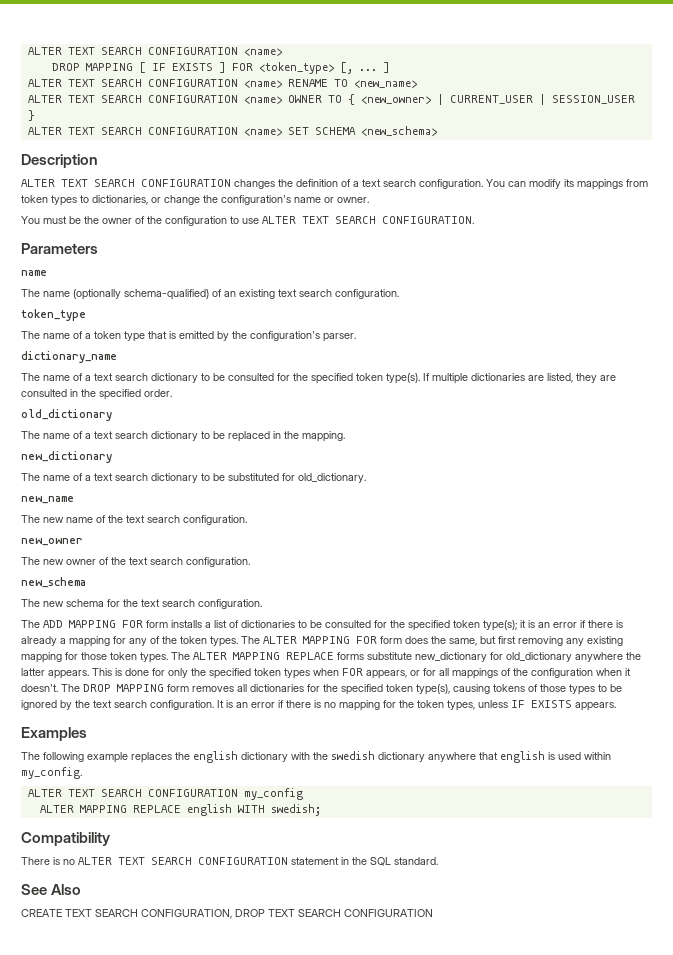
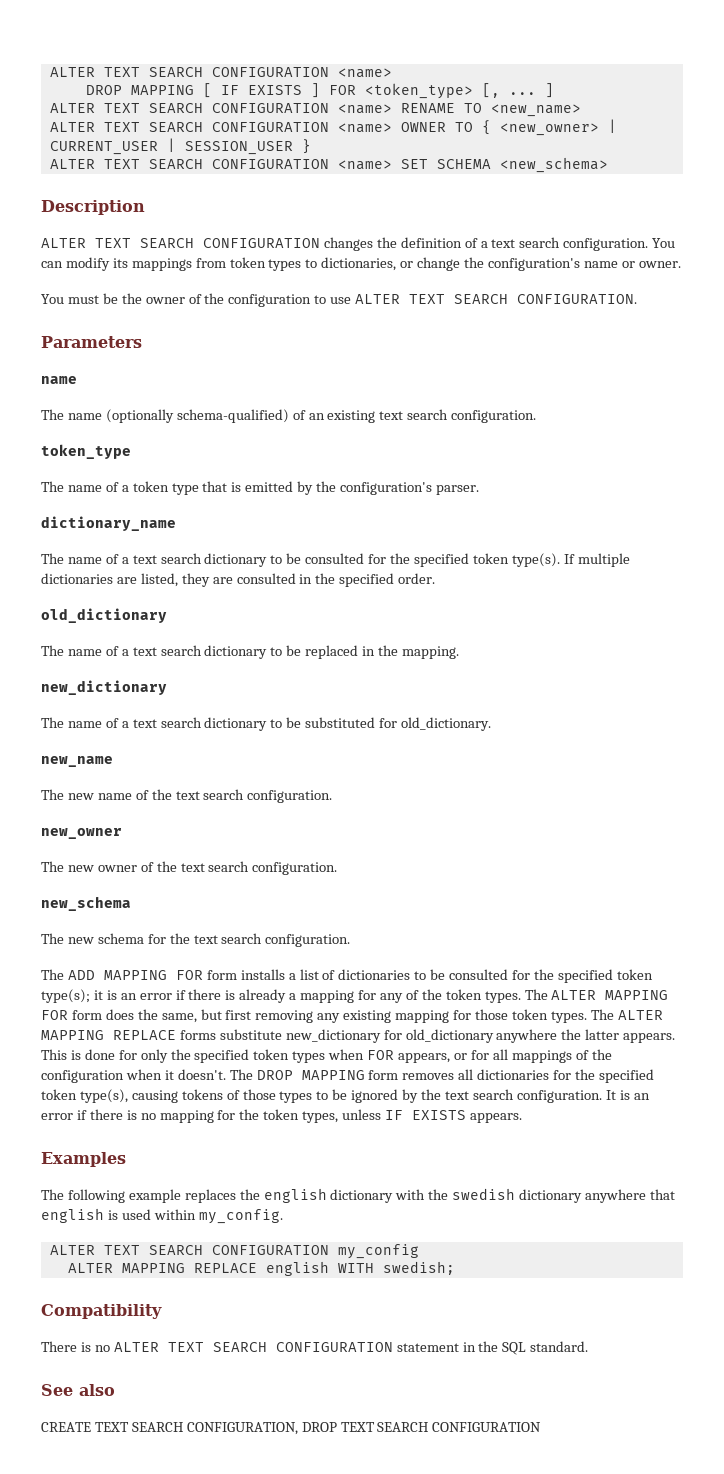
[51,884,82,895] Also -> [79,1384,115,1396] also

